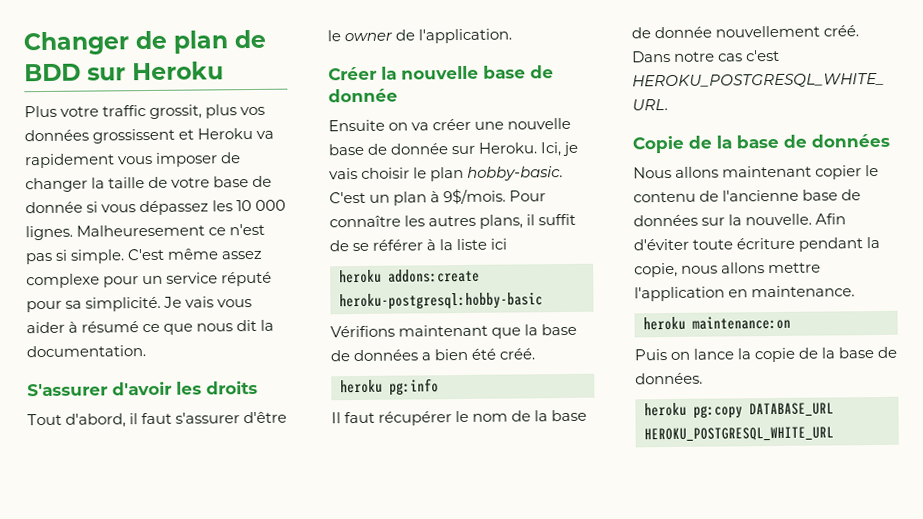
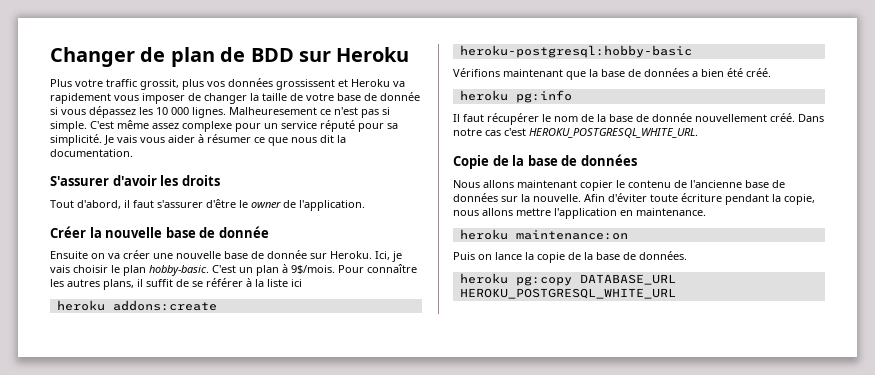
[81,321,140,333] résumé -> [207,134,251,143] résumer

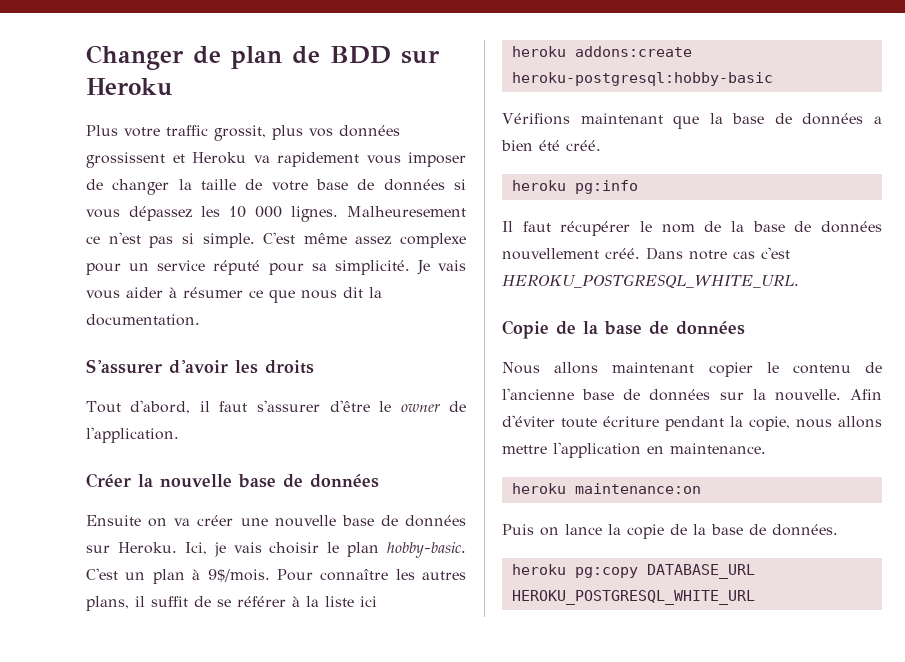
[380,92,420,101] donnée -> [383,179,445,191] données
[218,226,269,238] donnée -> [310,474,379,488] données
[267,250,307,259] donnée -> [405,515,466,527] données
[652,113,692,122] donnée -> [821,221,882,233] données

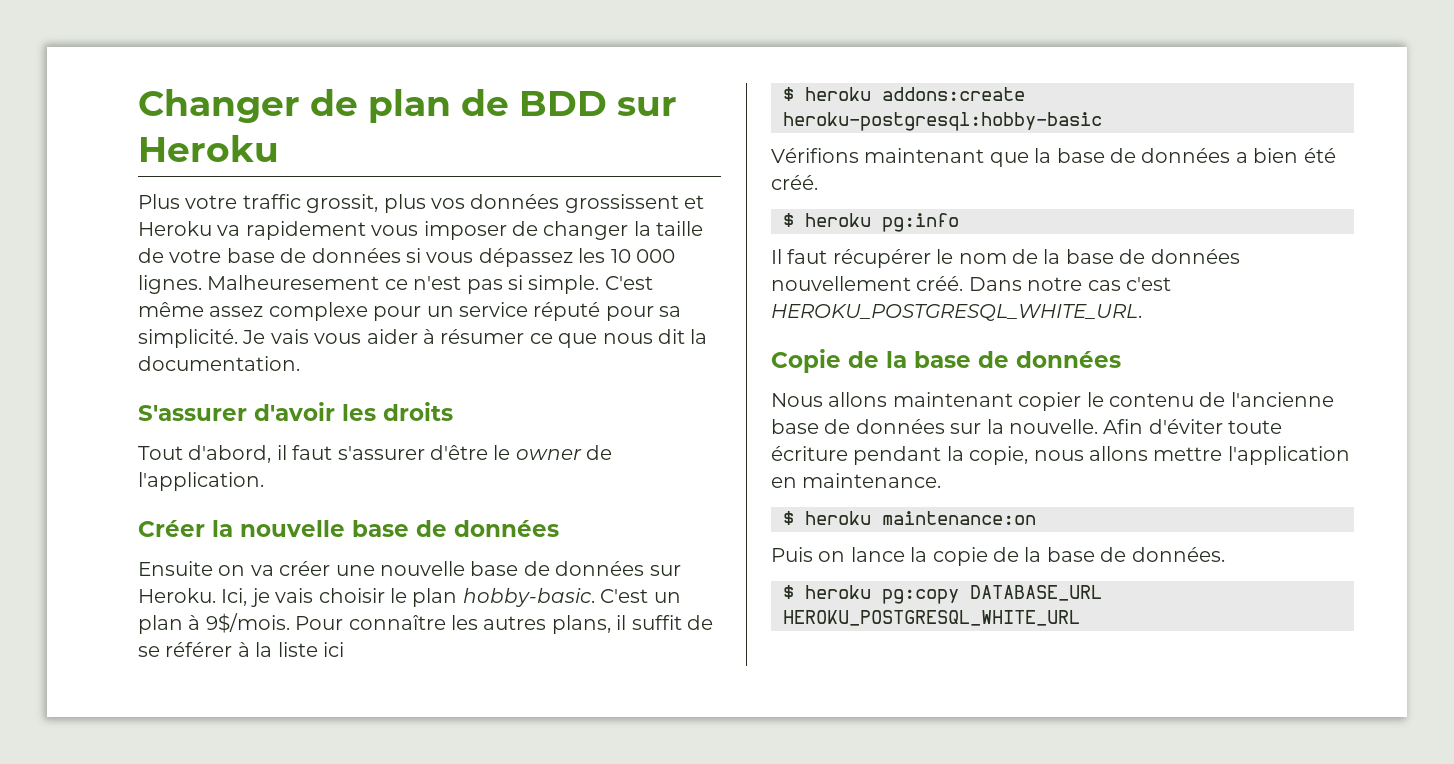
(377, 601) none -> [783,87,794,101] $
(601, 145) none -> [783,213,794,227] $
(766, 448) none -> [783,511,794,525] $
(838, 530) none -> [783,585,794,599] $

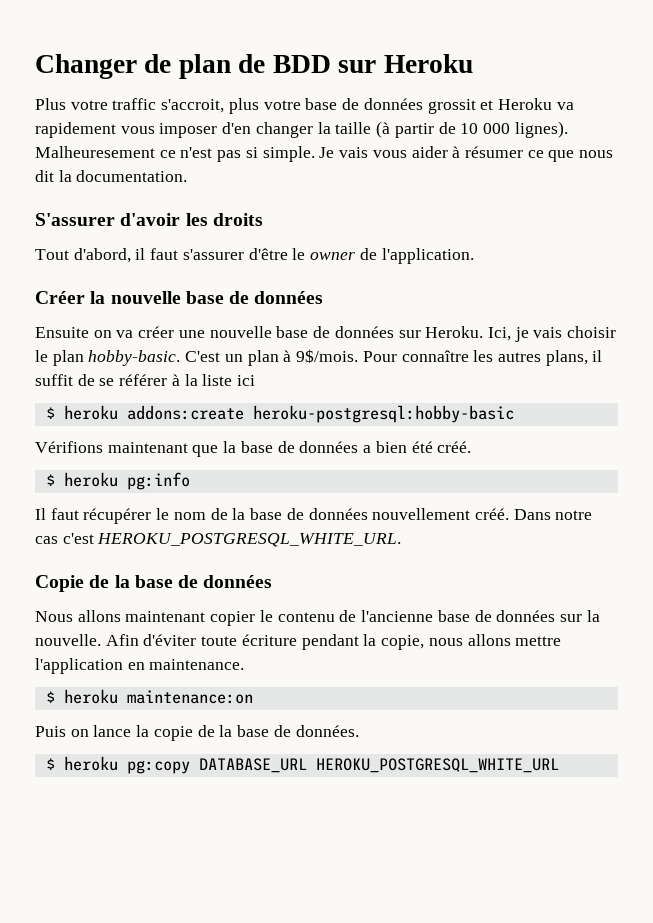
[306,194,679,213] grossit, plus vos données grossissent -> [161,98,476,114] s'accroit, plus votre base de données grossit
[512,221,538,236] de -> [222,122,252,134] d'en
[138,248,606,267] de votre base de données si vous dépassez les -> [376,121,456,138] (à partir de
[138,275,202,294] lignes. -> [514,121,568,138] lignes).
[604,276,653,290] [138,302,682,321] [138,329,238,348] C'est même assez complexe pour un service réputé pour sa simplicité. -> (315, 154) none

